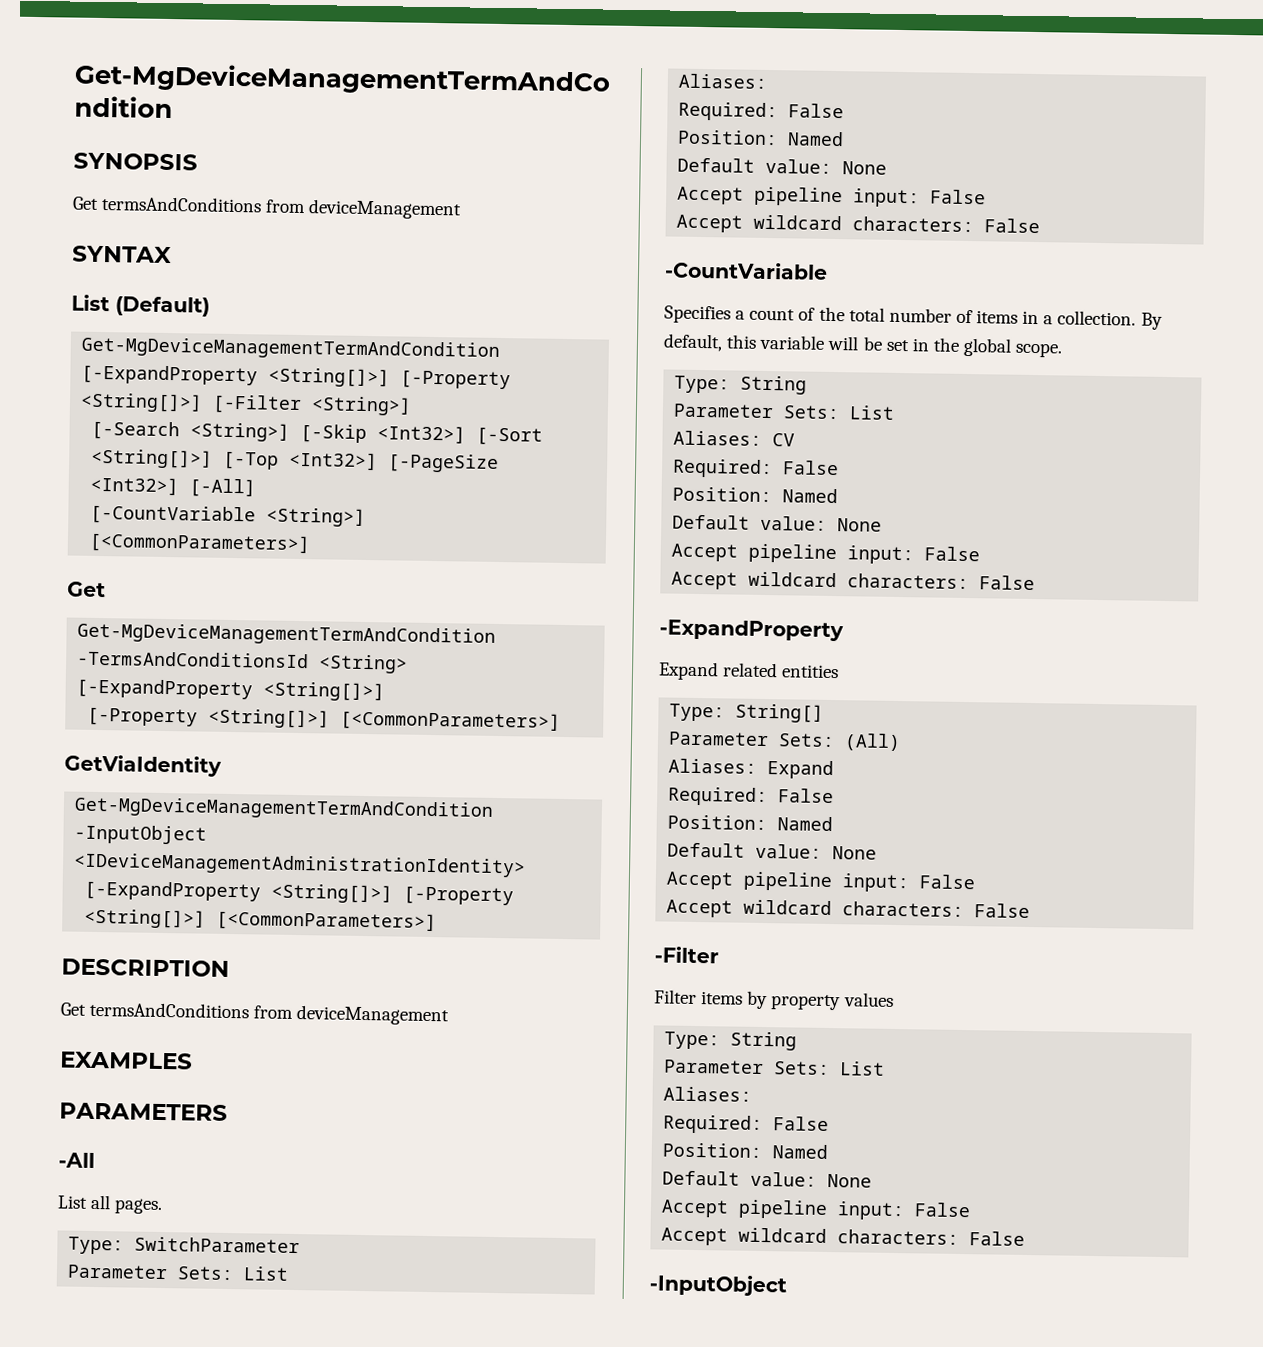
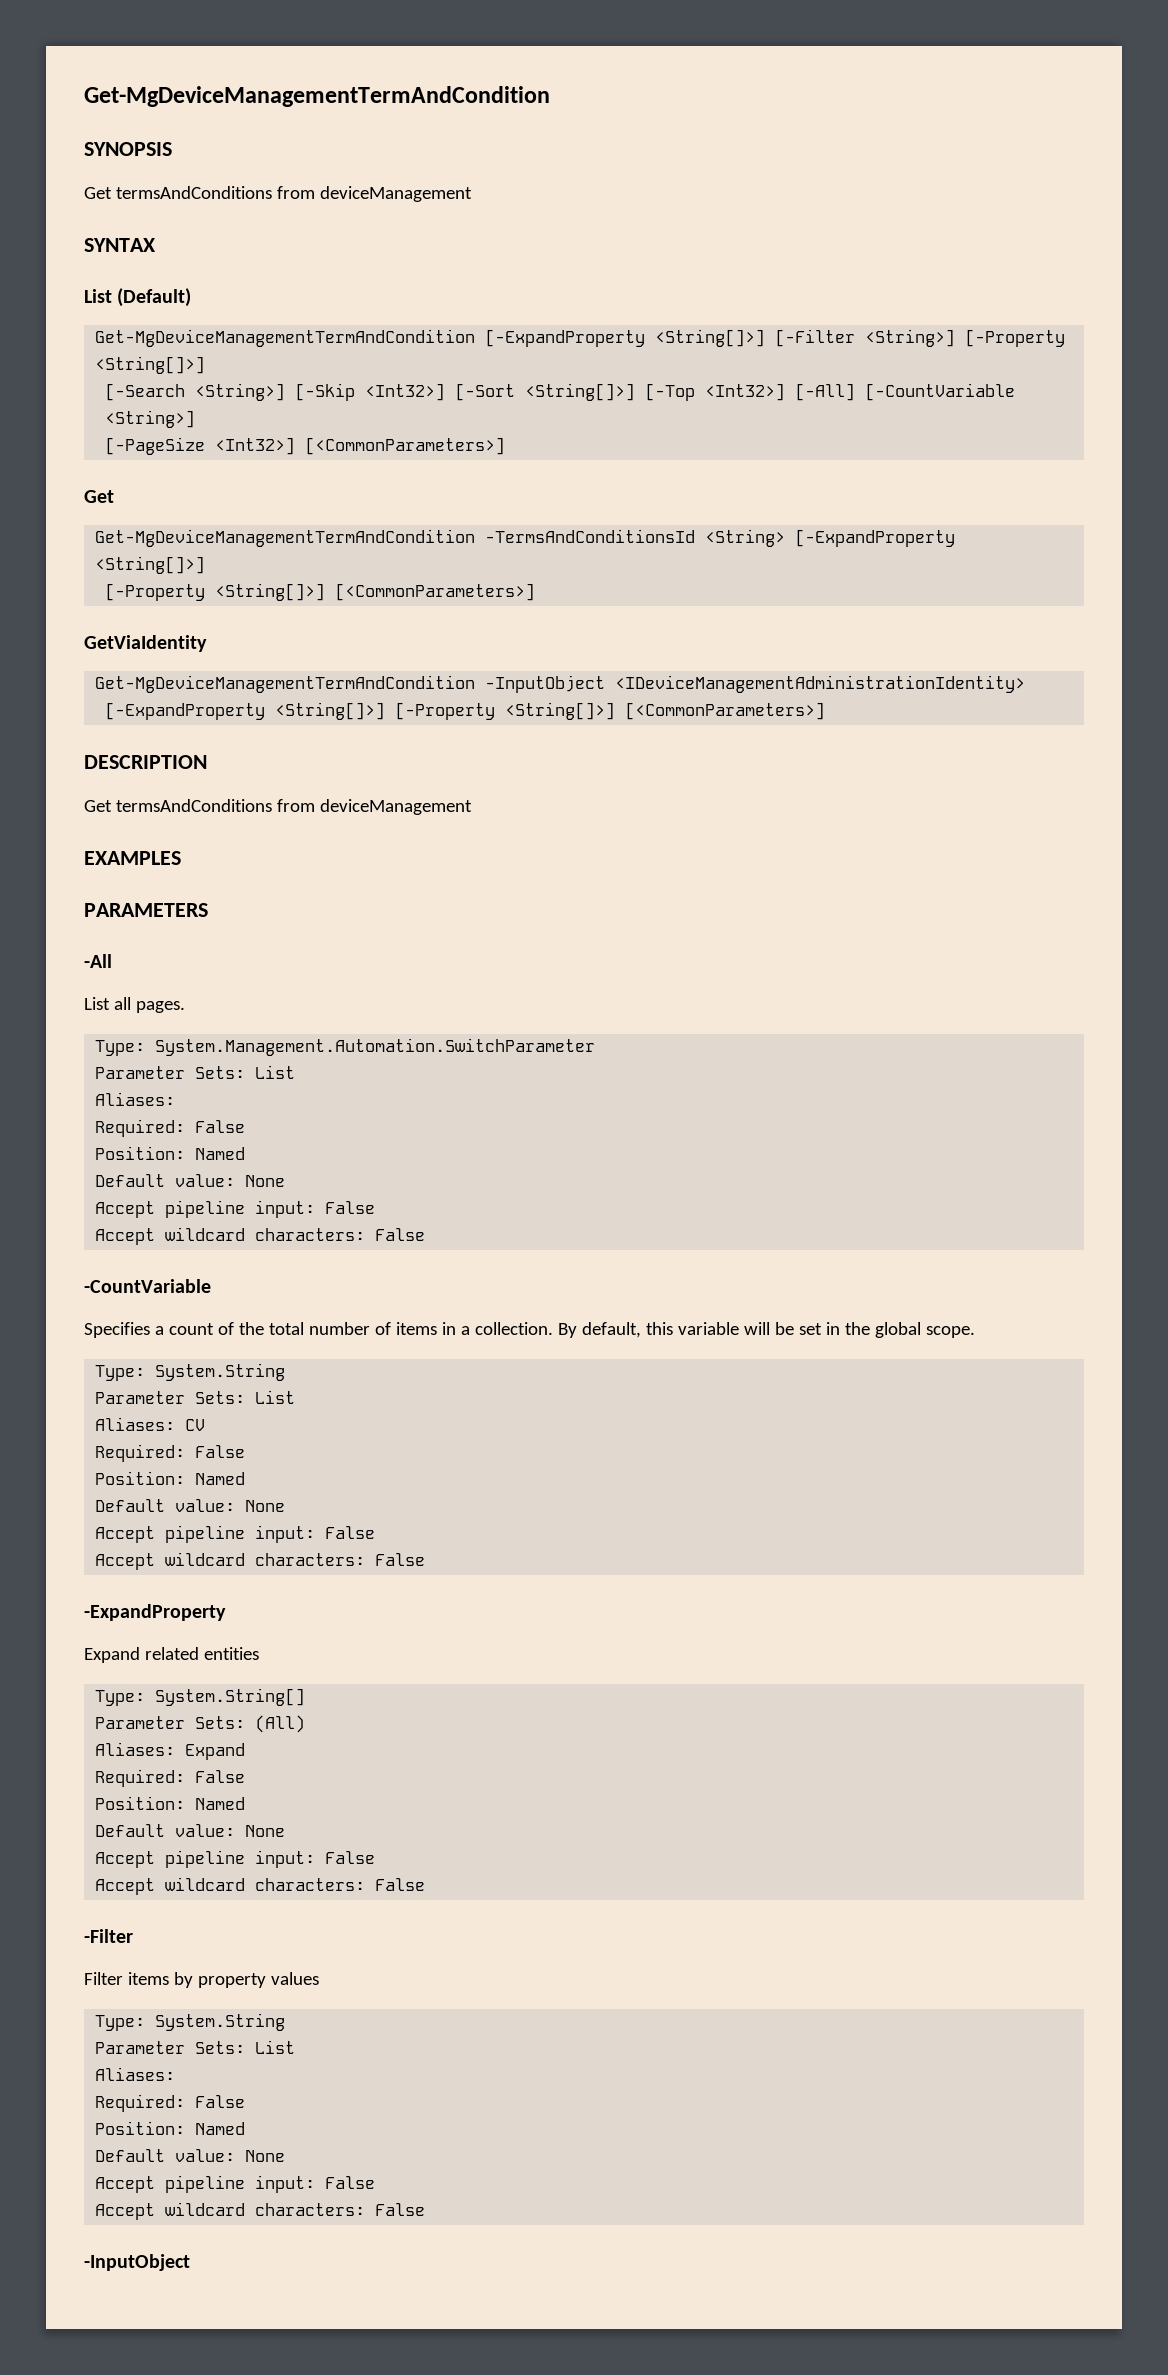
[400,370,512,390] [80,392,413,416] [-Property <String[]>] [-Filter <String>] -> [775,329,1066,347] [95,356,206,374] [-Filter <String>] [-Property <String[]>]
[388,453,500,473] [90,476,257,498] [90,504,367,528] [-PageSize <Int32>] [-All] // [-CountVariable <String>] -> [795,383,1016,401] [105,410,196,428] [105,437,296,455] [-All] [-CountVariable <String>] // [-PageSize <Int32>]
[134,1236,301,1254] SwitchParameter -> [155,1038,596,1056] System.Management.Automation.SwitchParameter
[740,375,808,395] String -> [155,1363,286,1381] System.String
[735,703,825,723] String[] -> [155,1688,306,1706] System.String[]
[730,1031,798,1051] String -> [155,2013,286,2031] System.String

